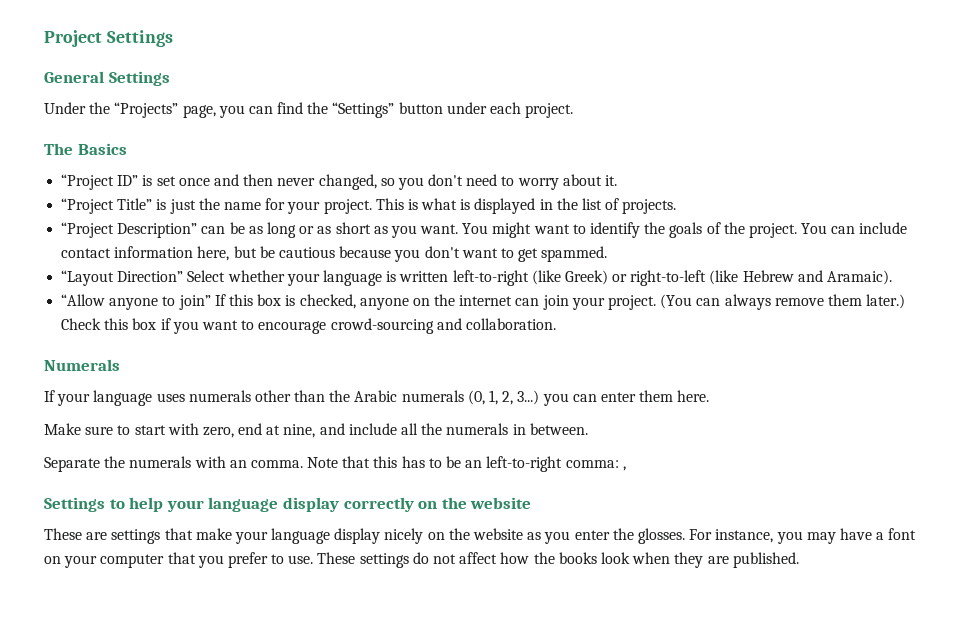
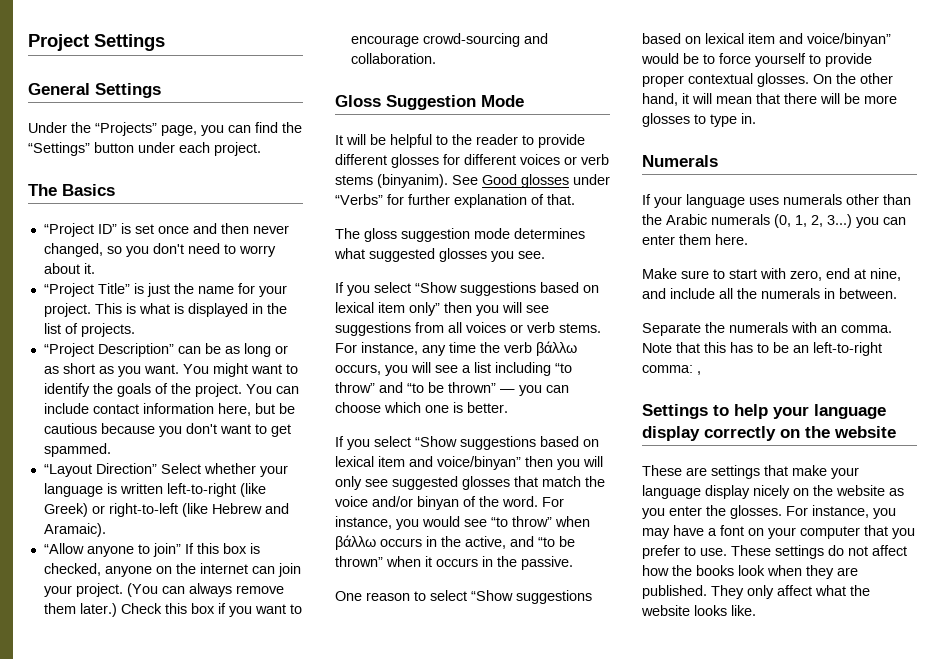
(556, 324) none -> [335,95,524,110] [335,134,585,148] [335,154,609,168] [335,174,610,188] [335,194,575,208] [335,228,585,242] [334,248,545,262] [335,282,599,296] [335,302,549,316] [335,322,601,336] [335,341,577,356] [335,362,572,376] [335,382,569,396] [335,402,508,413] [335,436,599,450] [335,456,603,470] [335,476,605,490] [335,496,564,510] [335,516,590,530] [335,535,575,550] [335,556,573,570] [335,590,592,604] [642,33,891,47] [641,53,872,67] [642,73,893,87] [642,93,897,106] [642,113,756,127] // Gloss Suggestion Mode // It will be helpful to the reader to provide different glosses for different voices or verb stems (binyanim). See Good glosses under “Verbs” for further explanation of that. // The gloss suggestion mode determines what suggested glosses you see. // If you select “Show suggestions based on lexical item only” then you will see suggestions from all voices or verb stems. For instance, any time the verb βάλλω occurs, you will see a list including “to throw” and “to be thrown” — you can choose which one is better. // If you select “Show suggestions based on lexical item and voice/binyan” then you will only see suggested glosses that match the voice and/or binyan of the word. For instance, you would see “to throw” when βάλλω occurs in the active, and “to be thrown” when it occurs in the passive. // One reason to select “Show suggestions based on lexical item and voice/binyan” would be to force yourself to provide proper contextual glosses. On the other hand, it will mean that there will be more glosses to type in.
(799, 560) none -> [711,585,870,599] [641,605,756,616] They only affect what the website looks like.

